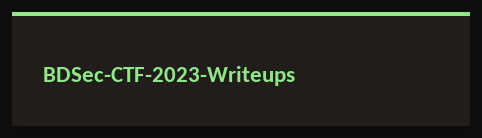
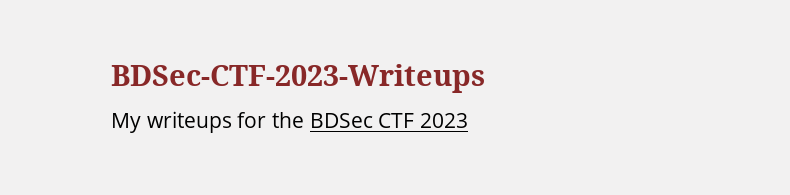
(295, 76) none -> [111,111,469,133] // My writeups for the BDSec CTF 2023

